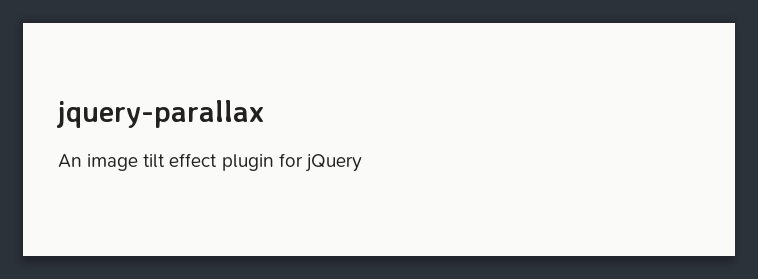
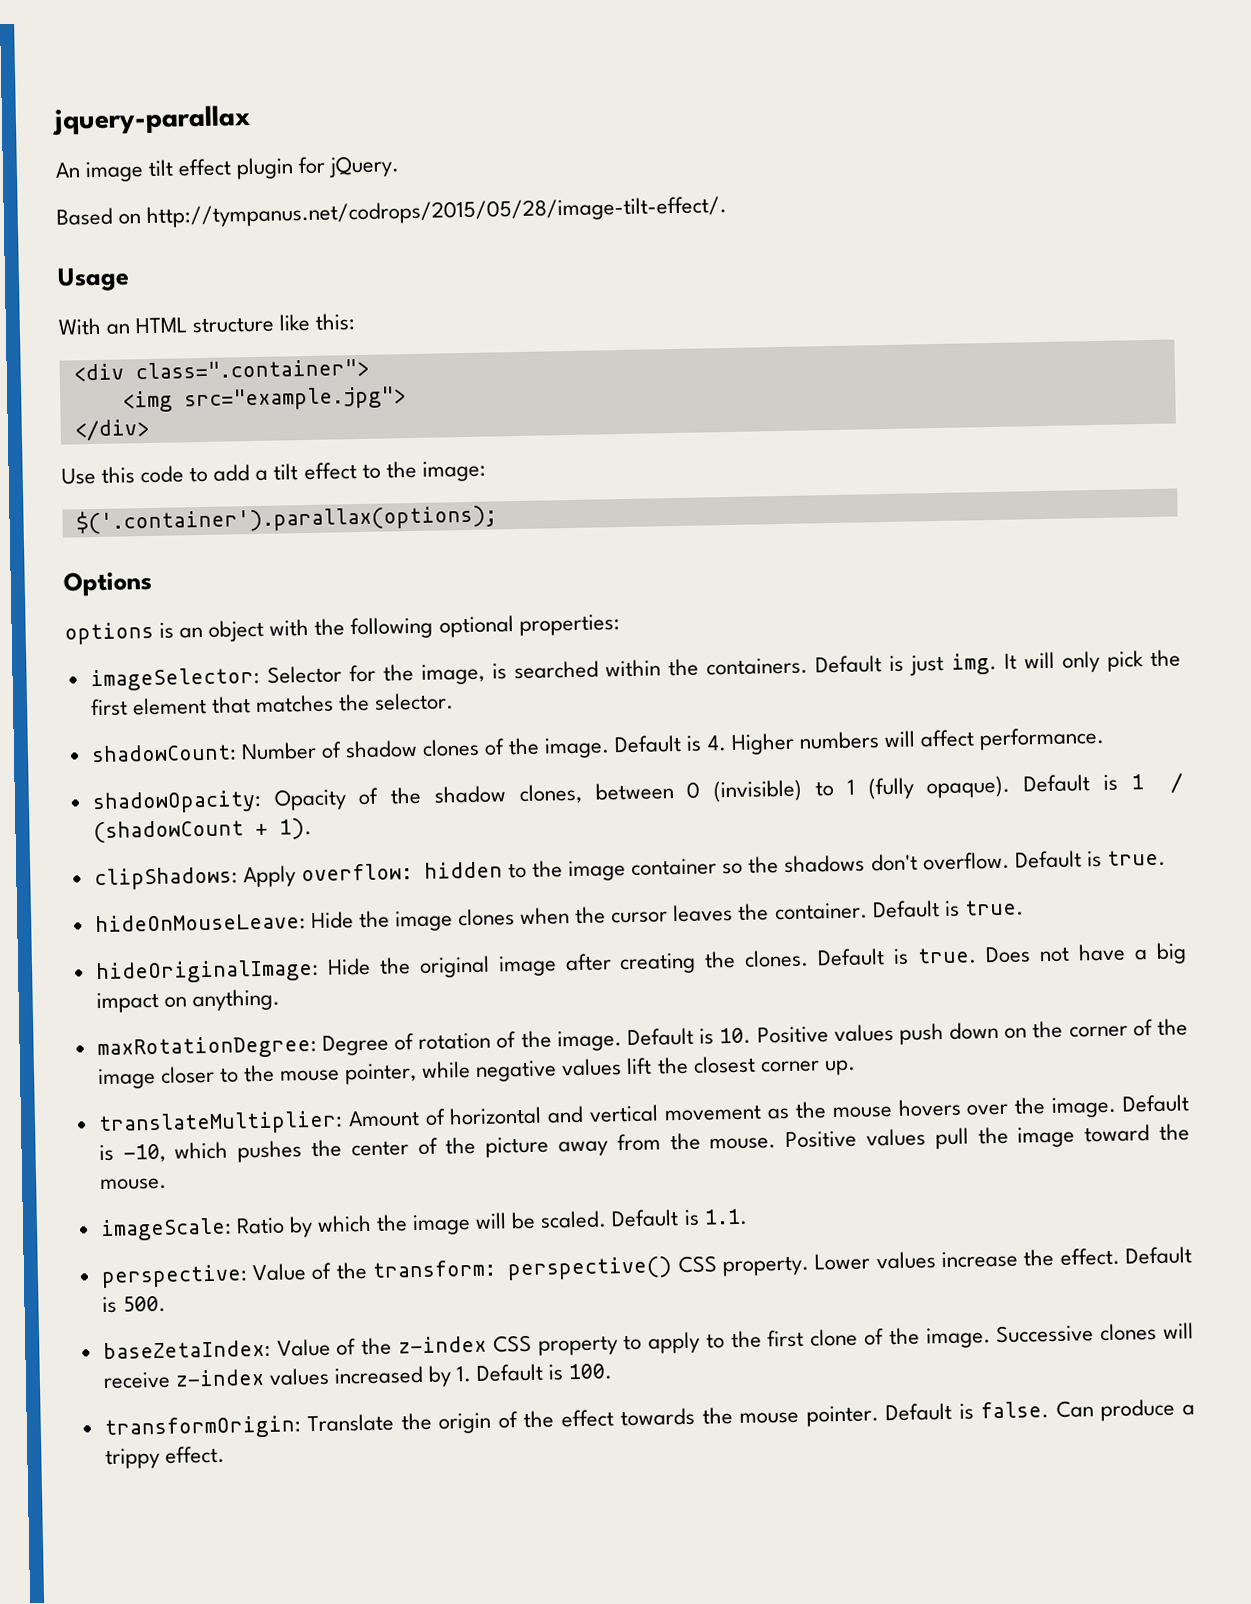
[304,154,362,172] jQuery -> [328,155,401,178] [56,195,728,228] [57,266,130,292] [58,313,356,336] [72,358,369,382] [121,386,406,413] [73,419,150,442] [61,460,486,485] [75,503,497,535] [63,570,152,597] [64,614,620,645] [89,649,1181,692] [89,692,455,717] [90,726,1105,764] [91,772,1183,815] [92,817,312,844] [93,849,1166,891] [94,899,1024,934] [94,942,1187,985] [95,988,280,1014] [96,1018,1188,1061] [96,1055,856,1090] [97,1094,1189,1137] [98,1123,1191,1163] [99,1177,167,1191] [99,1208,748,1242] [100,1246,1193,1289] [101,1295,166,1314] [102,1322,1194,1361] [102,1363,613,1390] [103,1398,1195,1441] [104,1445,225,1470] jQuery. // Based on http://tympanus.net/codrops/2015/05/28/image-tilt-effect/. // Usage // With an HTML structure like this: // <div class=".container"> // <img src="example.jpg"> // </div> // Use this code to add a tilt effect to the image: // $('.container').parallax(options); // Options // options is an object with the following optional properties: // imageSelector: Selector for the image, is searched within the containers. Default is just img. It will only pick the first element that matches the selector. // shadowCount: Number of shadow clones of the image. Default is 4. Higher numbers will affect performance. // shadowOpacity: Opacity of the shadow clones, between 0 (invisible) to 1 (fully opaque). Default is 1 / (shadowCount + 1). // clipShadows: Apply overflow: hidden to the image container so the shadows don't overflow. Default is true. // hideOnMouseLeave: Hide the image clones when the cursor leaves the container. Default is true. // hideOriginalImage: Hide the original image after creating the clones. Default is true. Does not have a big impact on anything. // maxRotationDegree: Degree of rotation of the image. Default is 10. Positive values push down on the corner of the image closer to the mouse pointer, while negative values lift the closest corner up. // translateMultiplier: Amount of horizontal and vertical movement as the mouse hovers over the image. Default is -10, which pushes the center of the picture away from the mouse. Positive values pull the image toward the mouse. // imageScale: Ratio by which the image will be scaled. Default is 1.1. // perspective: Value of the transform: perspective() CSS property. Lower values increase the effect. Default is 500. // baseZetaIndex: Value of the z-index CSS property to apply to the first clone of the image. Successive clones will receive z-index values increased by 1. Default is 100. // transformOrigin: Translate the origin of the effect towards the mouse pointer. Default is false. Can produce a trippy effect.

